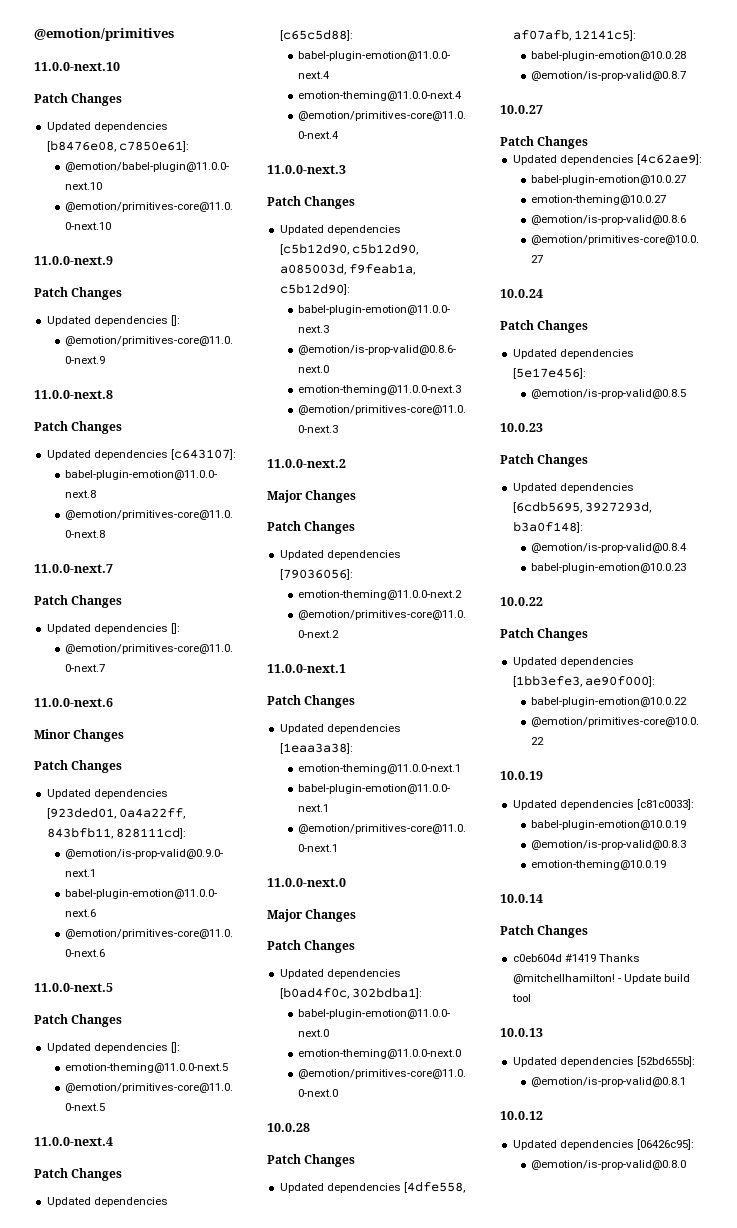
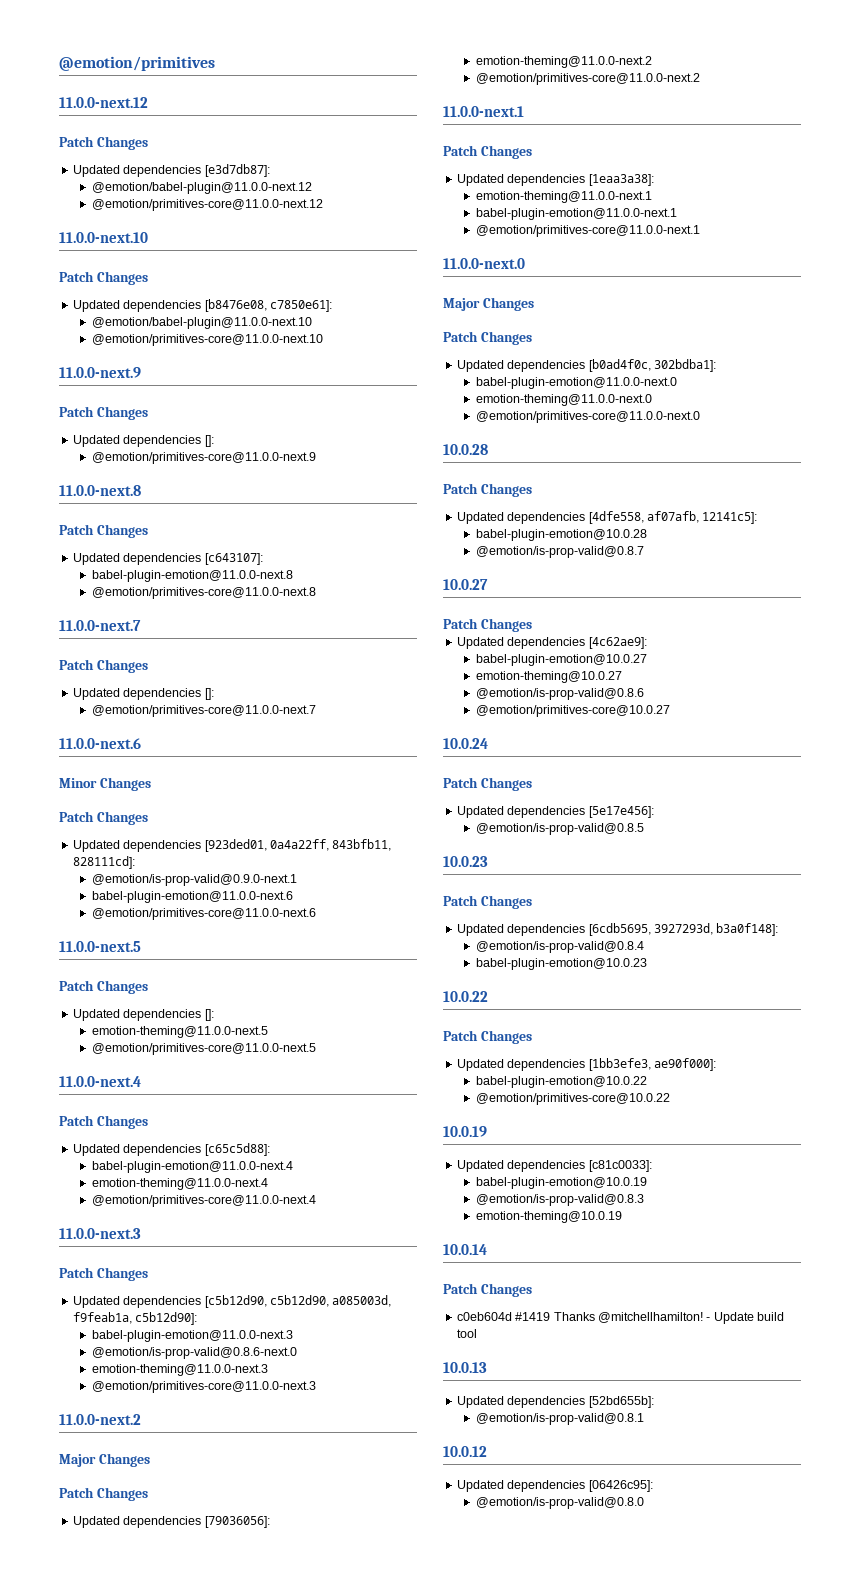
(174, 34) none -> [59,97,148,108] [59,136,148,150] [72,164,270,177] [91,182,312,194] [91,199,323,211] // 11.0.0-next.12 // Patch Changes // Updated dependencies [e3d7db87]: // @emotion/babel-plugin@11.0.0-next.12 // @emotion/primitives-core@11.0.0-next.12

